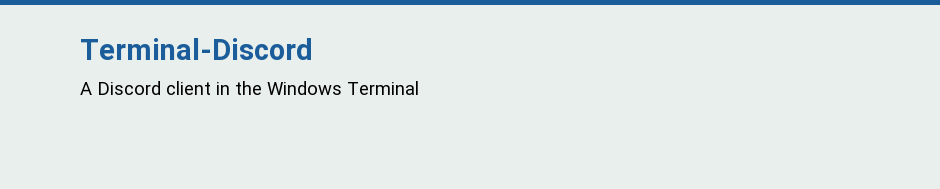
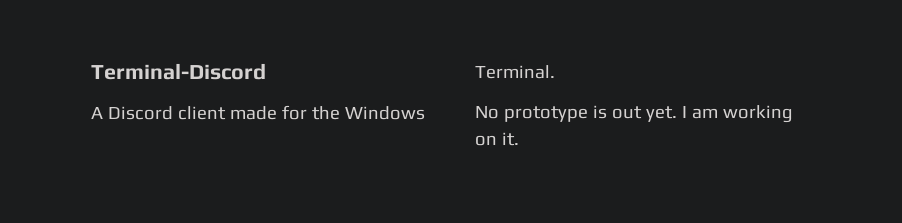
[216,81,419,95] in the Windows Terminal -> [229,105,425,120] [475,65,555,79] [475,105,793,123] [475,132,519,146] made for the Windows Terminal. // No prototype is out yet. I am working on it.

